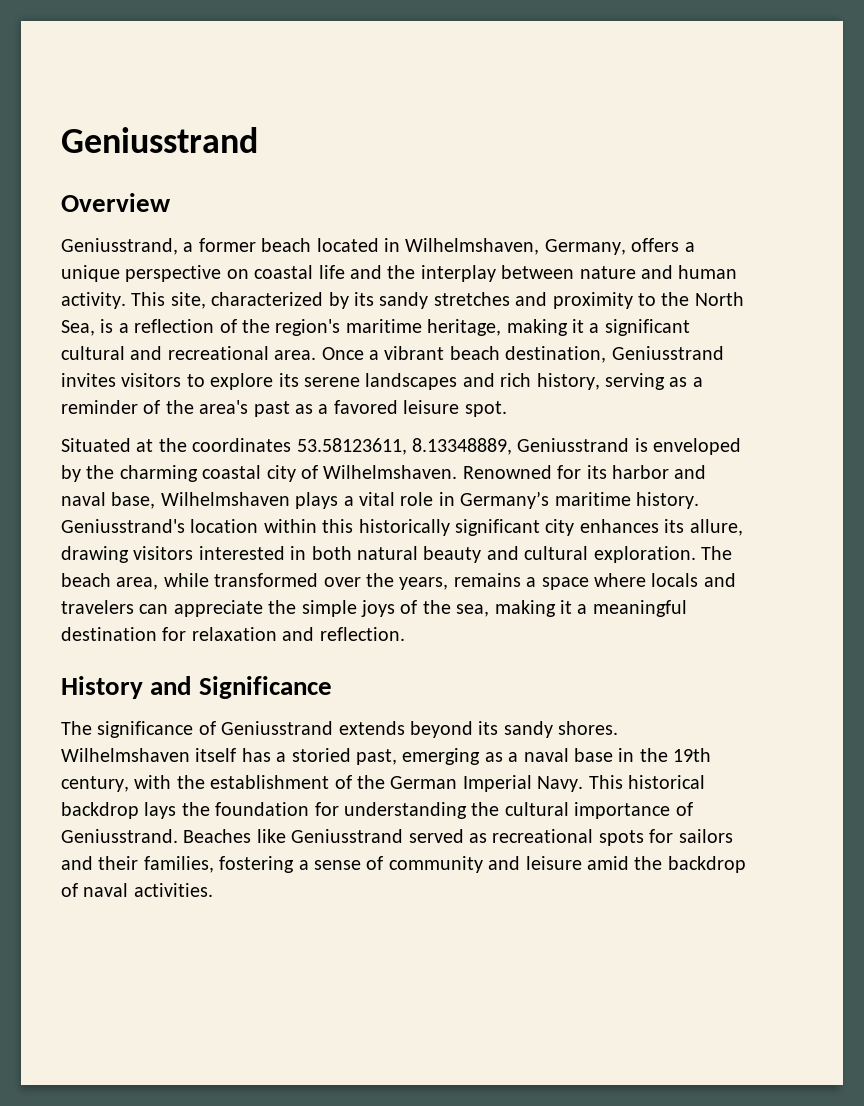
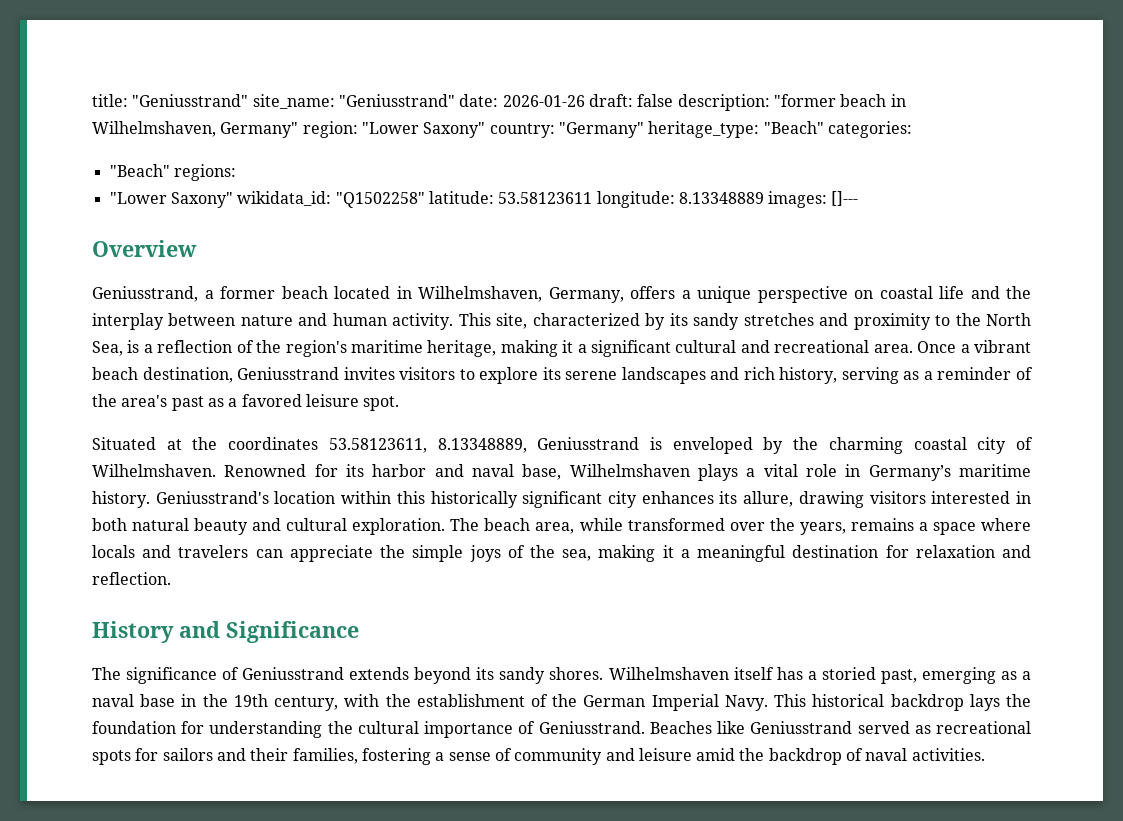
[61,127,258,153] Geniusstrand -> [92,94,906,111] [92,121,912,138] [109,164,236,181] [109,191,859,208] title: "Geniusstrand" site_name: "Geniusstrand" date: 2026-01-26 draft: false description: "former beach in Wilhelmshaven, Germany" region: "Lower Saxony" country: "Germany" heritage_type: "Beach" categories: // "Beach" regions: // "Lower Saxony" wikidata_id: "Q1502258" latitude: 53.58123611 longitude: 8.13348889 images: []---

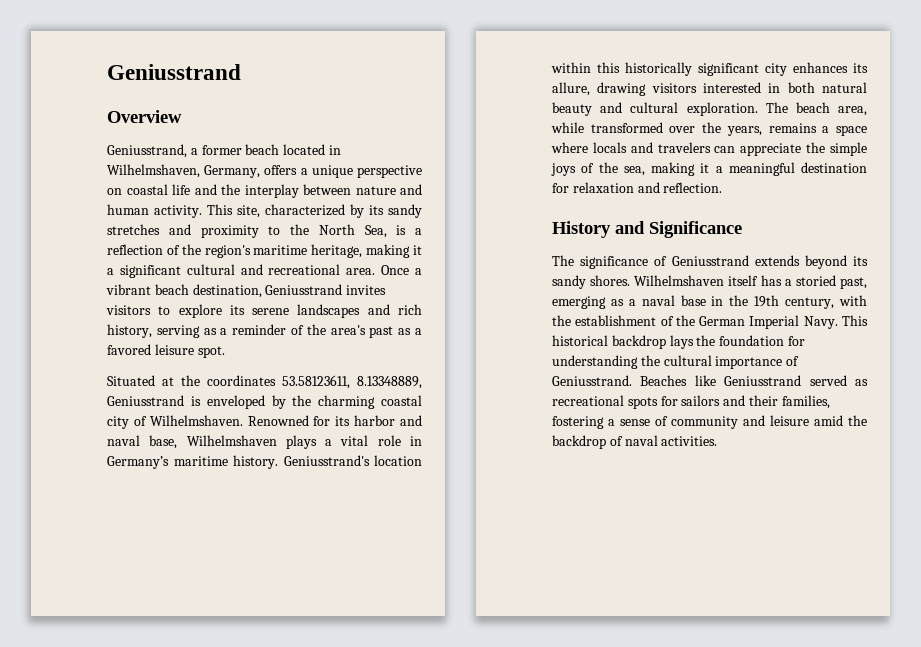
[92,94,906,111] [92,121,912,138] [109,164,236,181] [109,191,859,208] title: "Geniusstrand" site_name: "Geniusstrand" date: 2026-01-26 draft: false description: "former beach in Wilhelmshaven, Germany" region: "Lower Saxony" country: "Germany" heritage_type: "Beach" categories: // "Beach" regions: // "Lower Saxony" wikidata_id: "Q1502258" latitude: 53.58123611 longitude: 8.13348889 images: []--- -> [107,64,241,80] Geniusstrand

